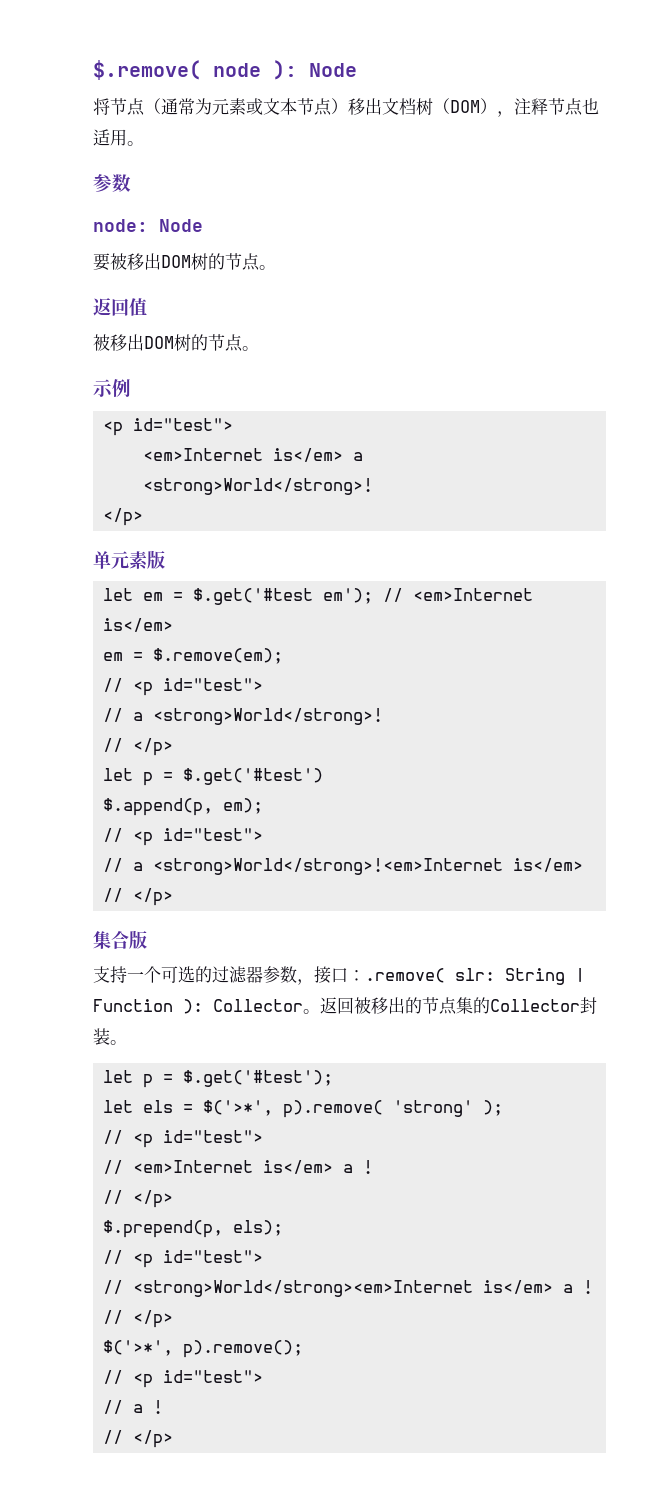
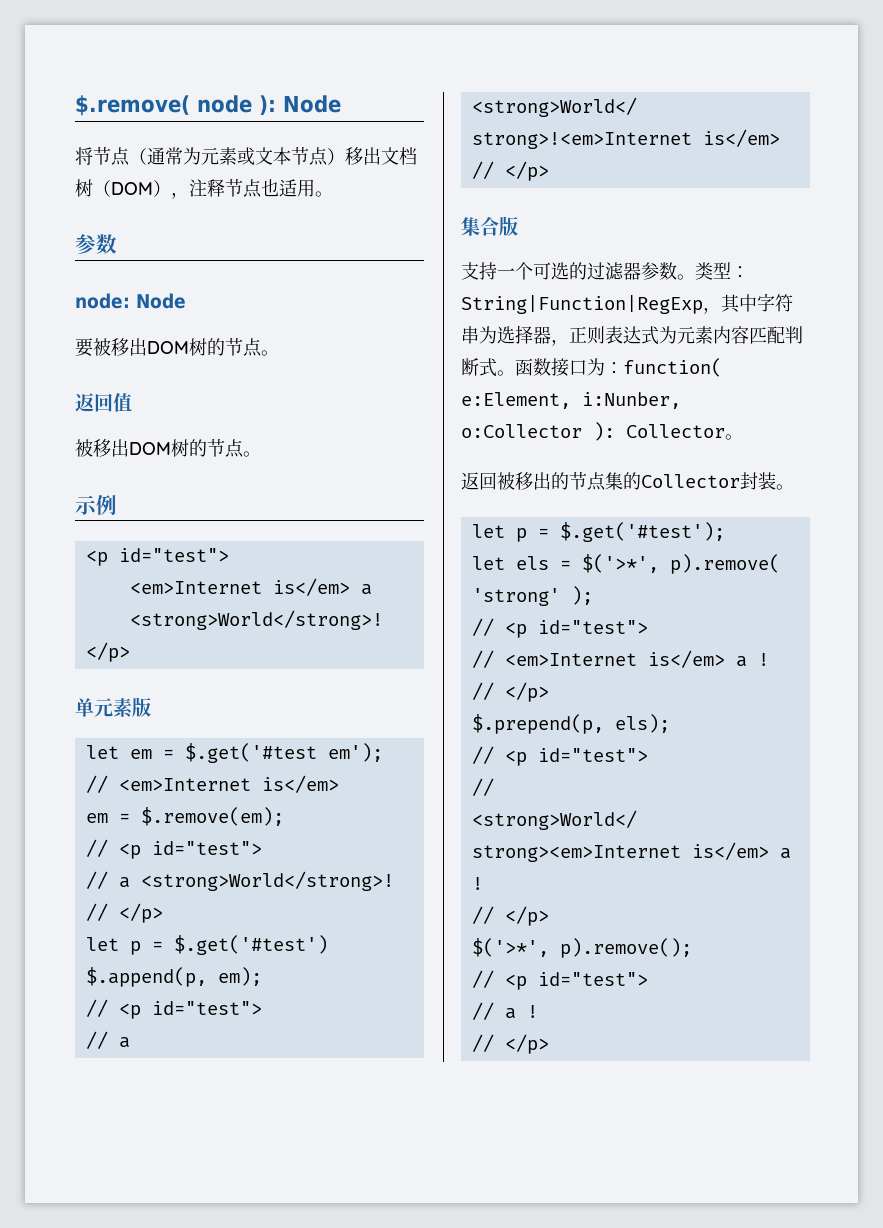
[297,966,585,985] [93,999,173,1012] ，接口：.remove( slr: String | Function -> [677,262,749,280] [461,293,793,314] [461,325,803,346] [461,358,722,377] [461,392,681,409] [461,424,582,438] 。类型：String|Function|RegExp，其中字符串为选择器，正则表达式为元素内容匹配判断式。函数接口为：function( e:Element, i:Nunber, o:Collector
(320, 1011) none -> (743, 437) //

